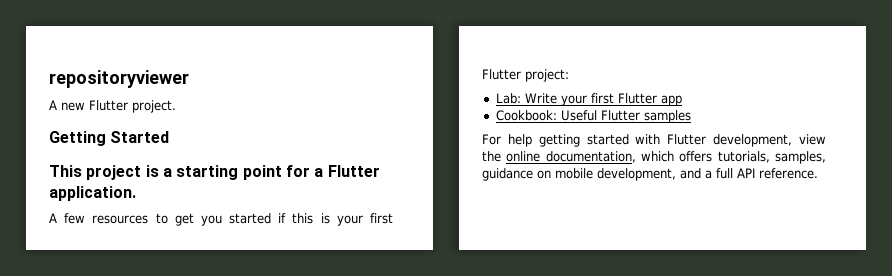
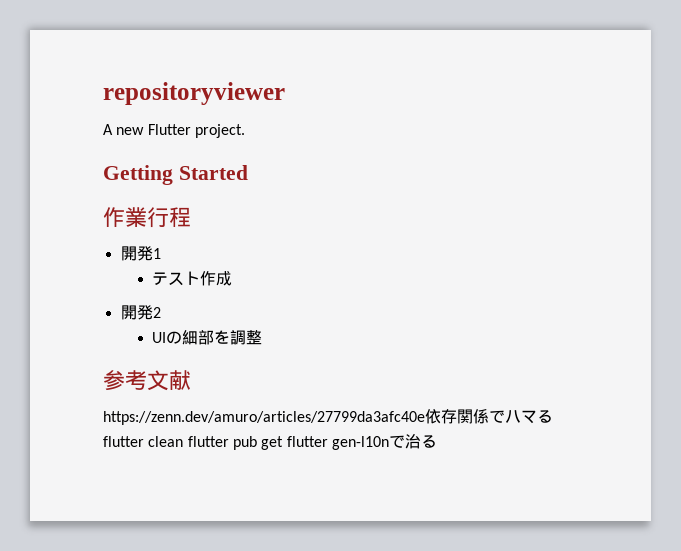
[49,165,380,180] [49,186,136,201] [49,213,394,226] [482,69,569,82] [495,93,682,106] [495,110,691,123] [482,134,826,147] [482,151,826,164] [482,168,818,181] This project is a starting point for a Flutter application. // A few resources to get you started if this is your first Flutter project: // Lab: Write your first Flutter app // Cookbook: Useful Flutter samples // For help getting started with Flutter development, view the online documentation, which offers tutorials, samples, guidance on mobile development, and a full API reference. -> [103,207,191,228] [120,246,161,261] [152,271,233,286] [120,305,161,320] [152,330,263,345] [103,370,191,391] [103,409,553,425] [103,434,437,450] 作業行程 // 開発1 // テスト作成 // 開発2 // UIの細部を調整 // 参考文献 // https://zenn.dev/amuro/articles/27799da3afc40e依存関係でハマるflutter clean flutter pub get flutter gen-l10nで治る

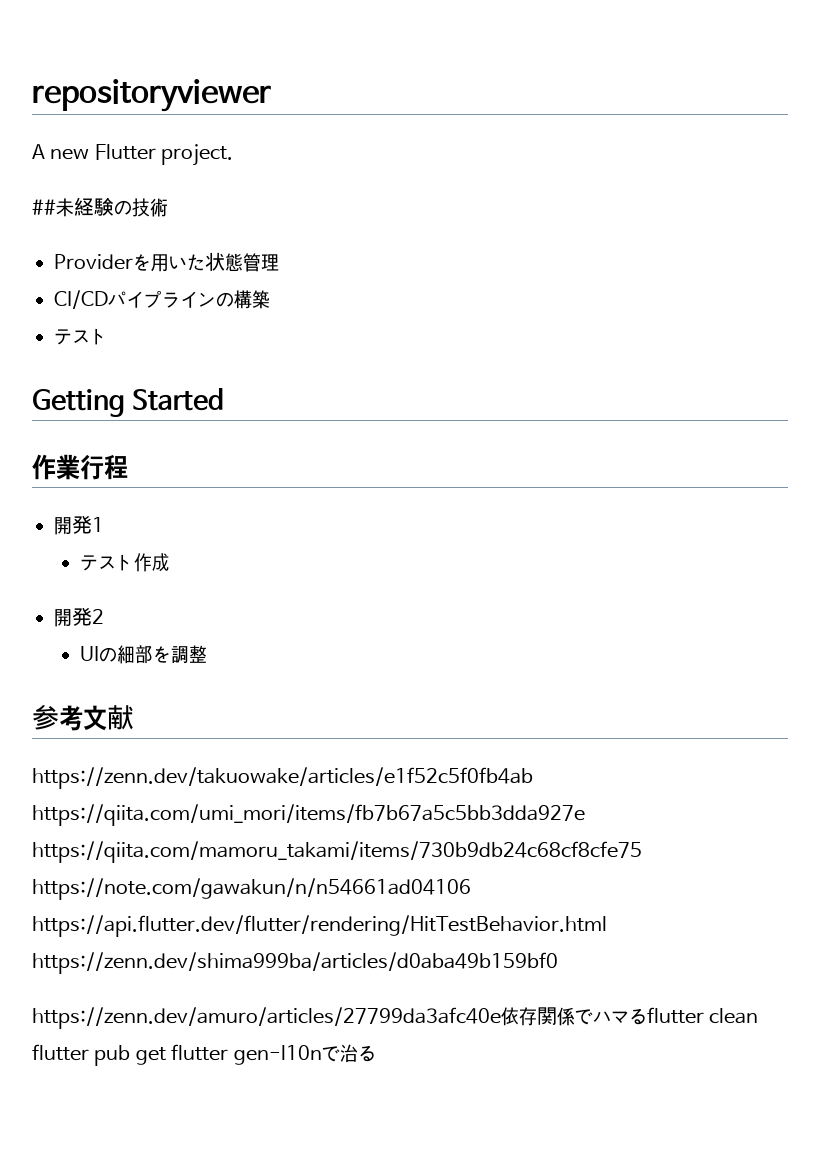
(245, 131) none -> [32,197,168,217] [54,252,279,272] [54,290,270,309] [54,328,108,345] // ##未経験の技術 // Providerを用いた状態管理 // CI/CDパイプラインの構築 // テスト
(191, 380) none -> [32,767,533,789] [32,804,585,826] [32,841,642,863] [32,878,471,900] [32,915,607,937] [32,952,558,974] // https://zenn.dev/takuowake/articles/e1f52c5f0fb4ab https://qiita.com/umi_mori/items/fb7b67a5c5bb3dda927e https://qiita.com/mamoru_takami/items/730b9db24c68cf8cfe75 https://note.com/gawakun/n/n54661ad04106 https://api.flutter.dev/flutter/rendering/HitTestBehavior.html https://zenn.dev/shima999ba/articles/d0aba49b159bf0

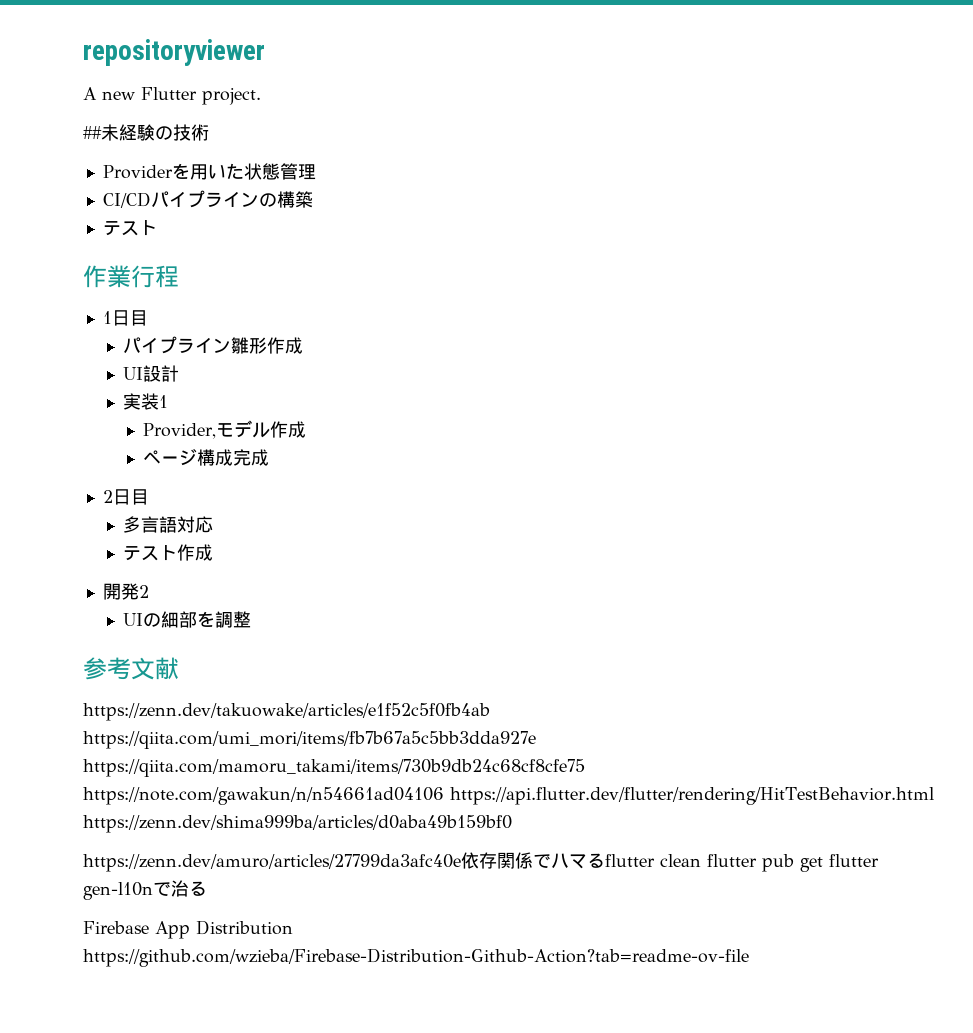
[32,388,225,417] // Getting Started -> (157, 228) none
[54,515,104,535] 開発1 -> [102,310,148,326] [122,336,303,354] [122,365,179,382] [122,393,168,410] [142,420,306,439] [142,449,269,466] [102,489,149,505] [122,516,213,533] 1日目 // パイプライン雛形作成 // UI設計 // 実装1 // Provider,モデル作成 // ページ構成完成 // 2日目 // 多言語対応
(376, 1053) none -> [83,920,293,939] [83,948,749,967] // Firebase App Distribution https://github.com/wzieba/Firebase-Distribution-Github-Action?tab=readme-ov-file

